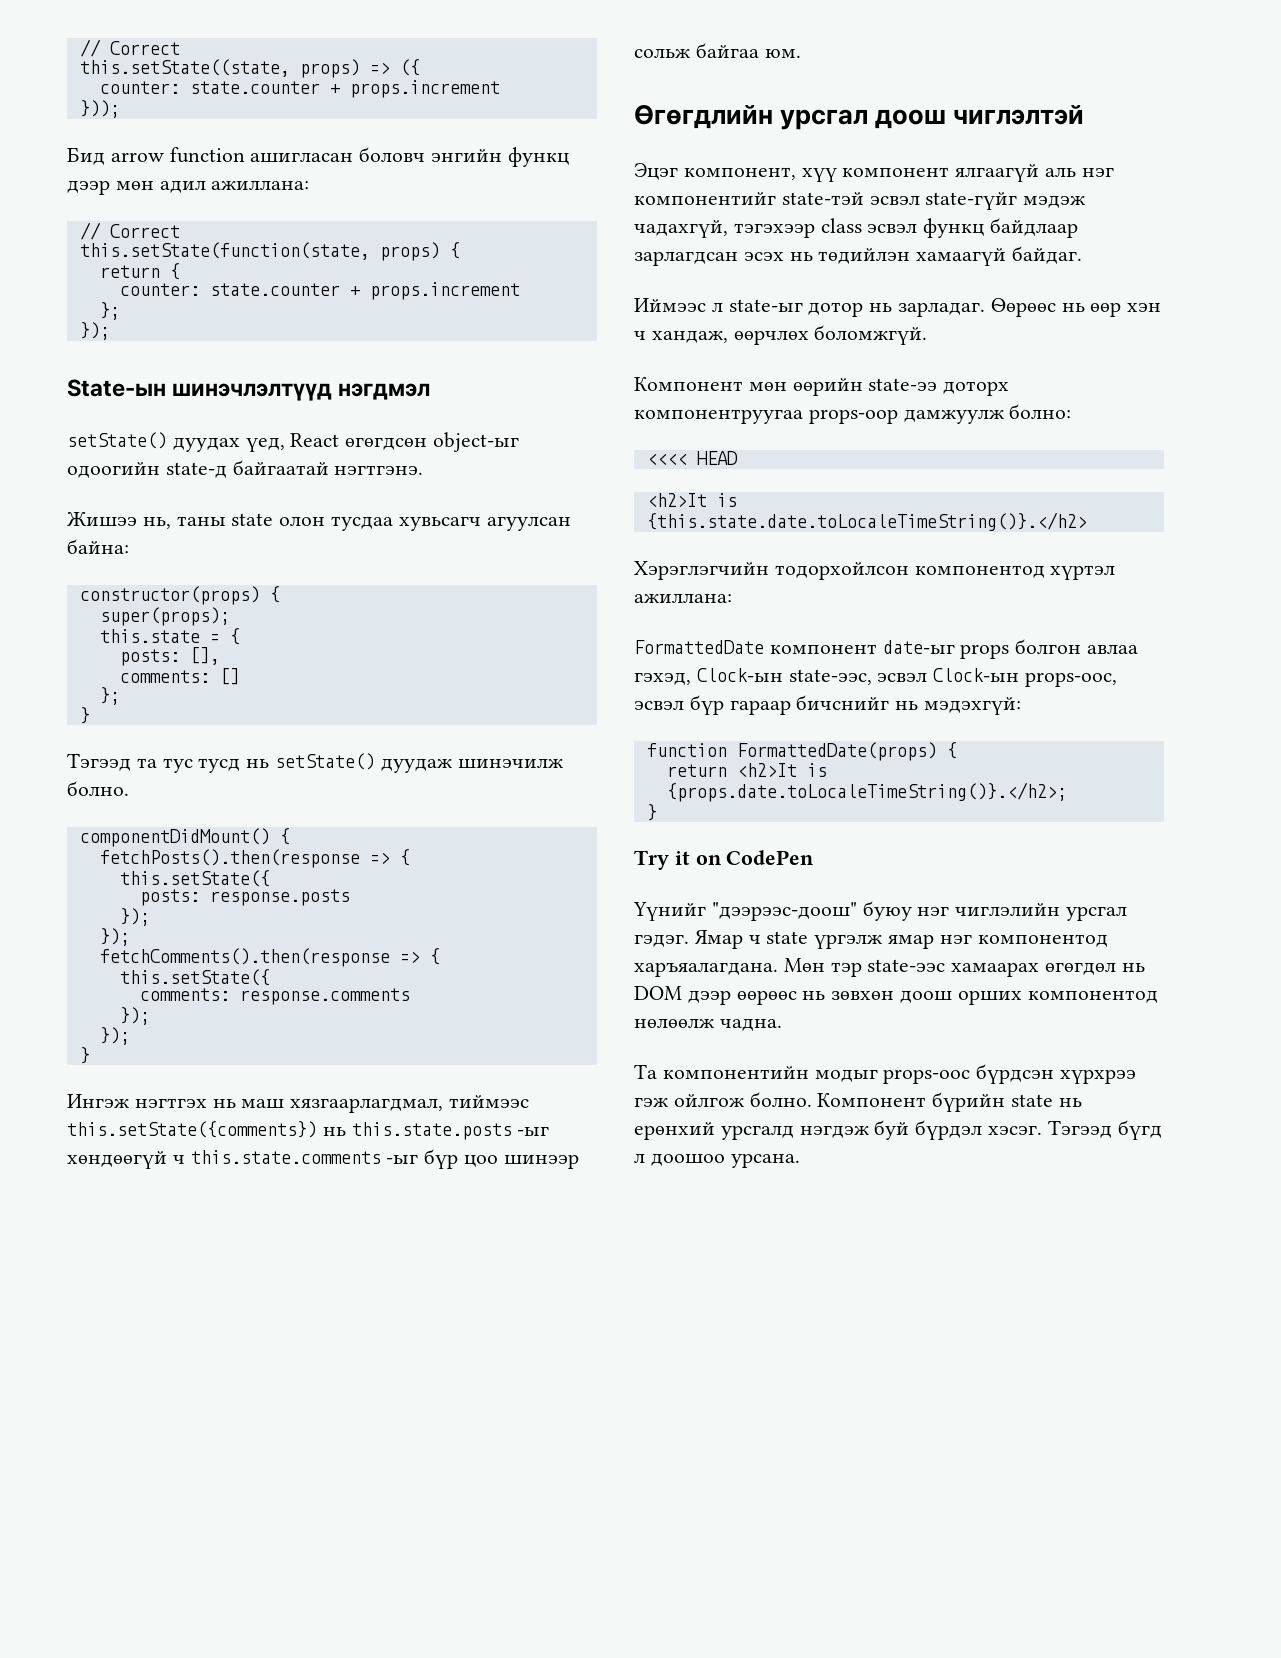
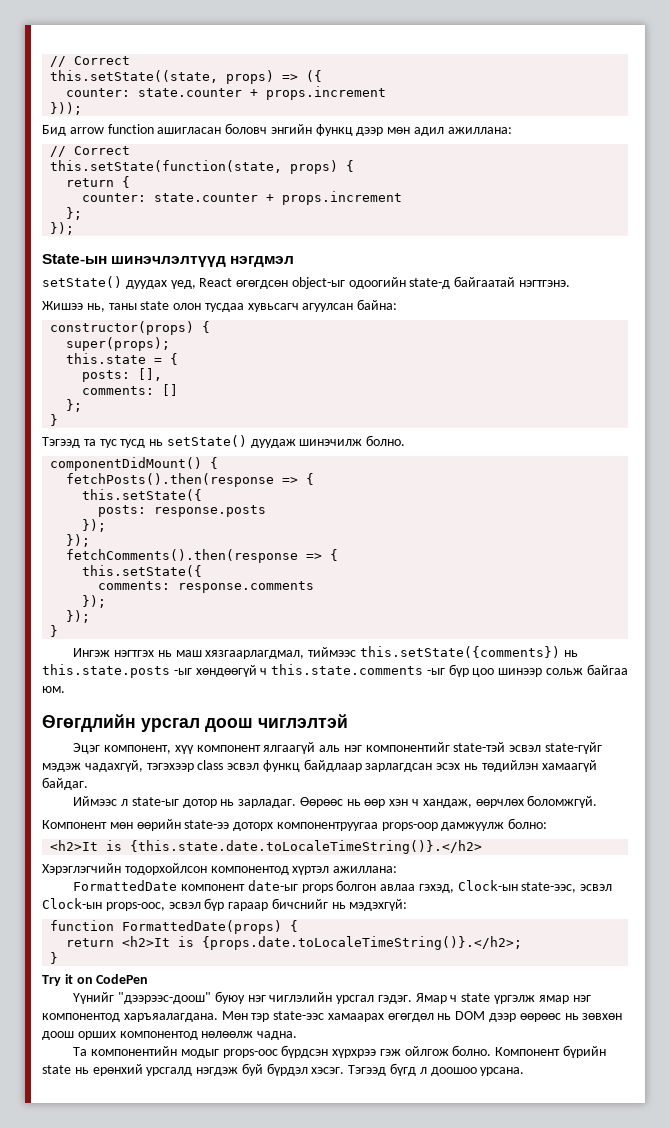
[646,451,738,465] // <<<< HEAD -> (548, 823) none

